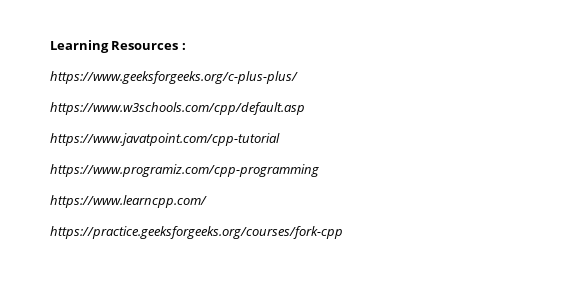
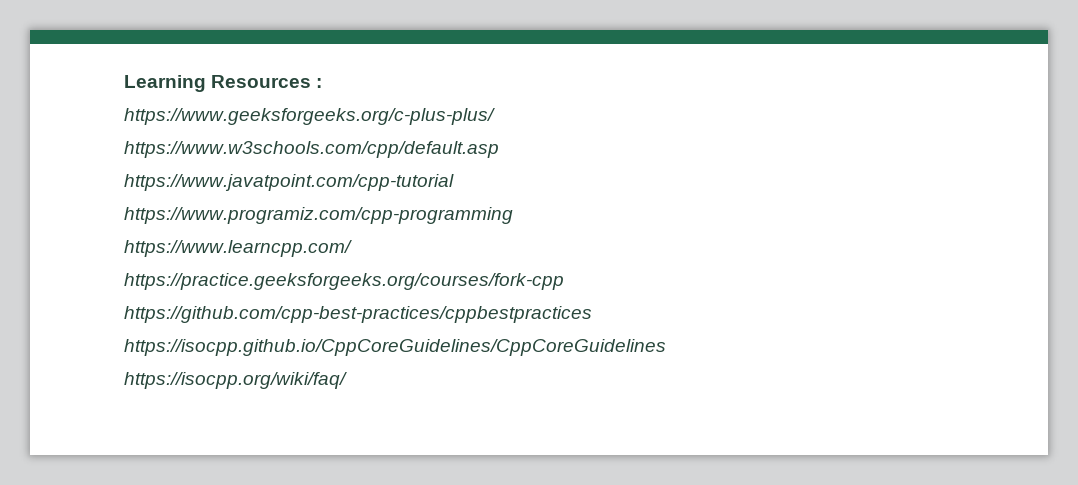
(343, 232) none -> [124,306,592,323] [124,339,666,356] [124,372,347,389] // https://github.com/cpp-best-practices/cppbestpractices // https://isocpp.github.io/CppCoreGuidelines/CppCoreGuidelines // https://isocpp.org/wiki/faq/

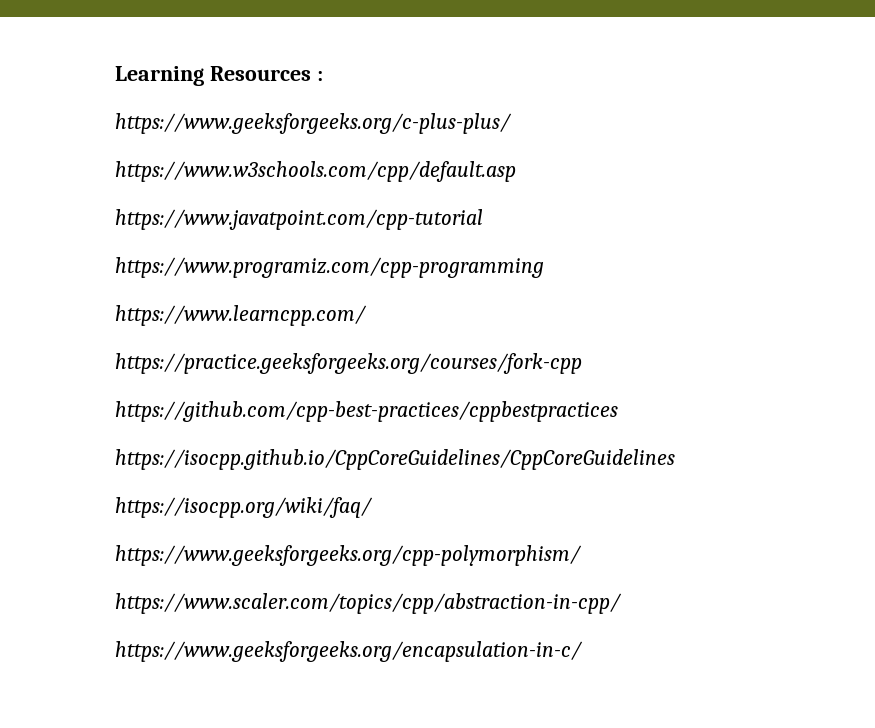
(347, 380) none -> [115,545,582,566] [115,593,622,614] [115,641,583,662] // https://www.geeksforgeeks.org/cpp-polymorphism/ // https://www.scaler.com/topics/cpp/abstraction-in-cpp/ // https://www.geeksforgeeks.org/encapsulation-in-c/

